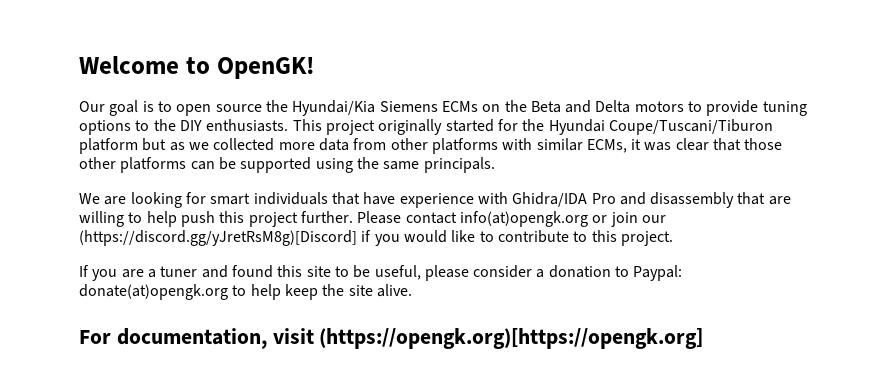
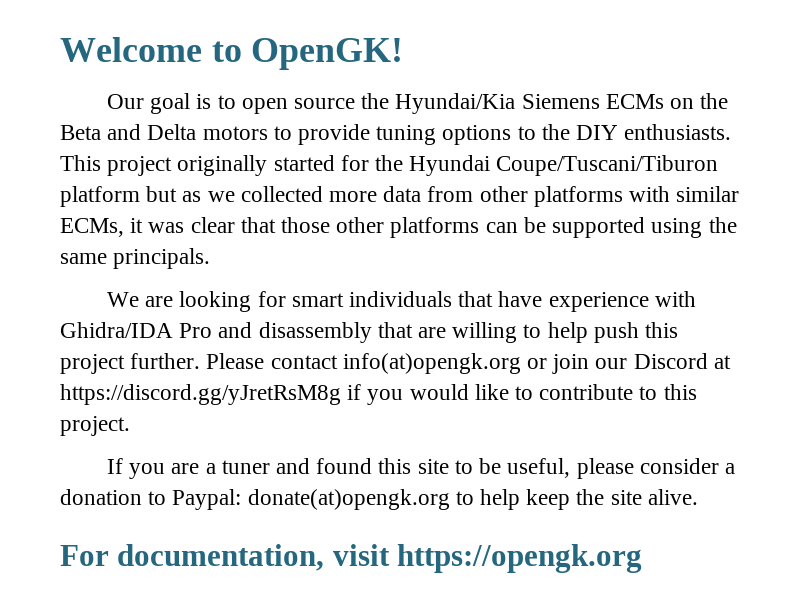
[79,230,357,246] (https://discord.gg/yJretRsM8g)[Discord] -> [633,353,731,369] [60,384,341,405] Discord at https://discord.gg/yJretRsM8g
[319,328,704,349] (https://opengk.org)[https://opengk.org] -> [397,544,643,573] https://opengk.org

